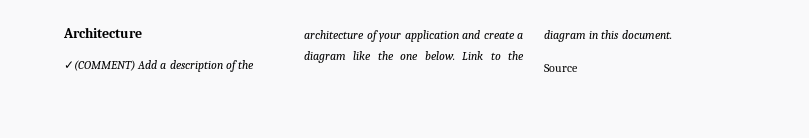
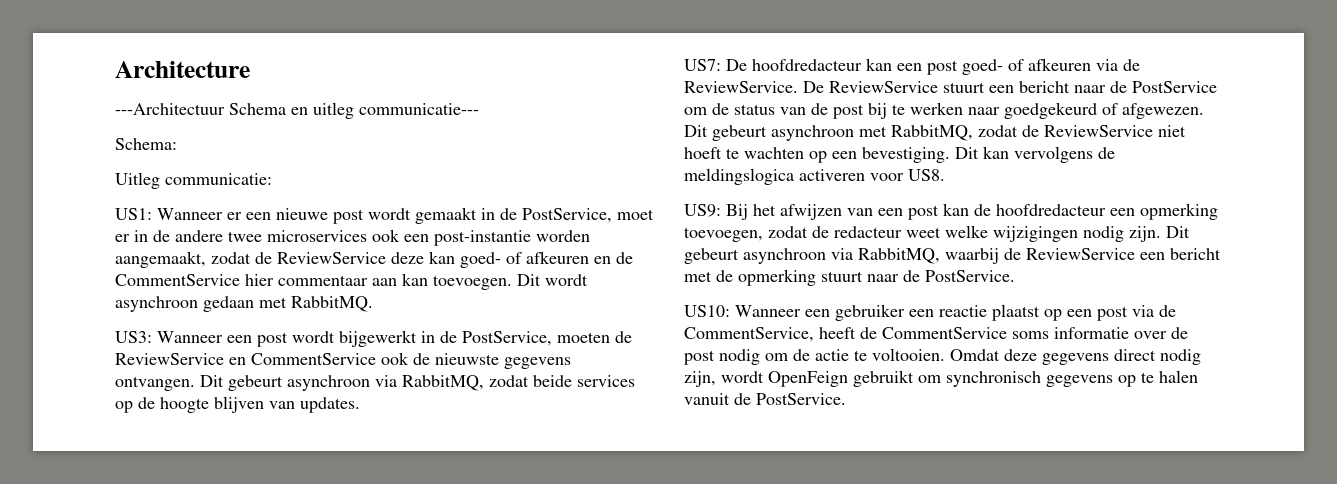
[64,60,255,72] [304,30,523,42] [304,51,524,63] [544,30,672,42] [544,64,578,72] ✓(COMMENT) Add a description of the architecture of your application and create a diagram like the one below. Link to the diagram in this document. // Source -> [115,102,479,119] [115,138,177,150] [115,172,272,189] [115,207,654,224] [115,229,590,246] [115,251,633,268] [115,273,588,290] [115,296,373,312] [115,330,632,347] [115,352,571,369] [115,375,635,391] [115,396,360,413] [684,58,1140,75] [684,81,1217,93] [684,102,1204,119] [684,125,1186,141] [684,146,1115,163] [684,168,945,185] [684,203,1218,220] [684,225,1190,242] [684,248,1221,264] [684,269,1015,286] [684,304,1176,321] [684,327,1188,342] [684,348,1201,365] [684,370,1198,387] [684,393,846,405] ---Architectuur Schema en uitleg communicatie--- // Schema: // Uitleg communicatie: // US1: Wanneer er een nieuwe post wordt gemaakt in de PostService, moet er in de andere twee microservices ook een post-instantie worden aangemaakt, zodat de ReviewService deze kan goed- of afkeuren en de CommentService hier commentaar aan kan toevoegen. Dit wordt asynchroon gedaan met RabbitMQ. // US3: Wanneer een post wordt bijgewerkt in de PostService, moeten de ReviewService en CommentService ook de nieuwste gegevens ontvangen. Dit gebeurt asynchroon via RabbitMQ, zodat beide services op de hoogte blijven van updates. // US7: De hoofdredacteur kan een post goed- of afkeuren via de ReviewService. De ReviewService stuurt een bericht naar de PostService om de status van de post bij te werken naar goedgekeurd of afgewezen. Dit gebeurt asynchroon met RabbitMQ, zodat de ReviewService niet hoeft te wachten op een bevestiging. Dit kan vervolgens de meldingslogica activeren voor US8. // US9: Bij het afwijzen van een post kan de hoofdredacteur een opmerking toevoegen, zodat de redacteur weet welke wijzigingen nodig zijn. Dit gebeurt asynchroon via RabbitMQ, waarbij de ReviewService een bericht met de opmerking stuurt naar de PostService. // US10: Wanneer een gebruiker een reactie plaatst op een post via de CommentService, heeft de CommentService soms informatie over de post nodig om de actie te voltooien. Omdat deze gegevens direct nodig zijn, wordt OpenFeign gebruikt om synchronisch gegevens op te halen vanuit de PostService.

